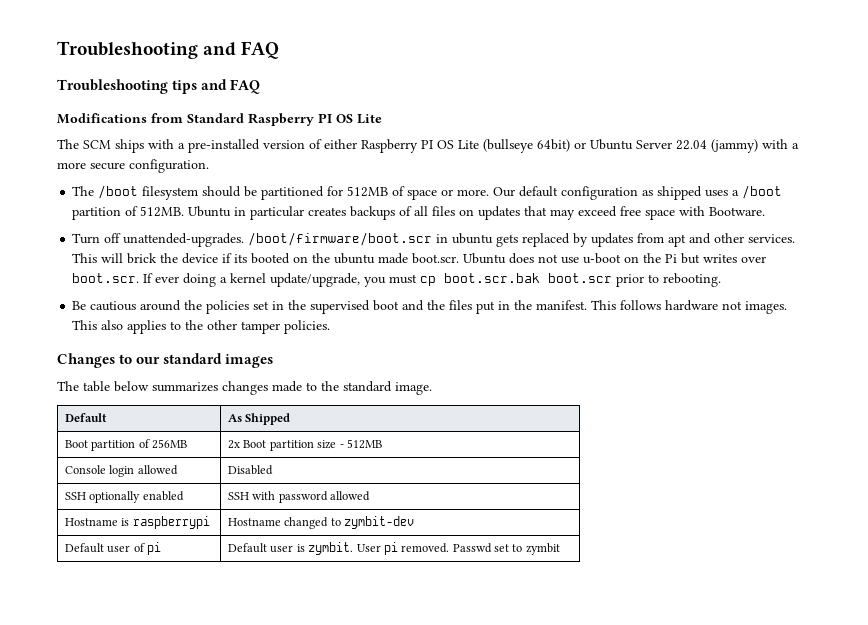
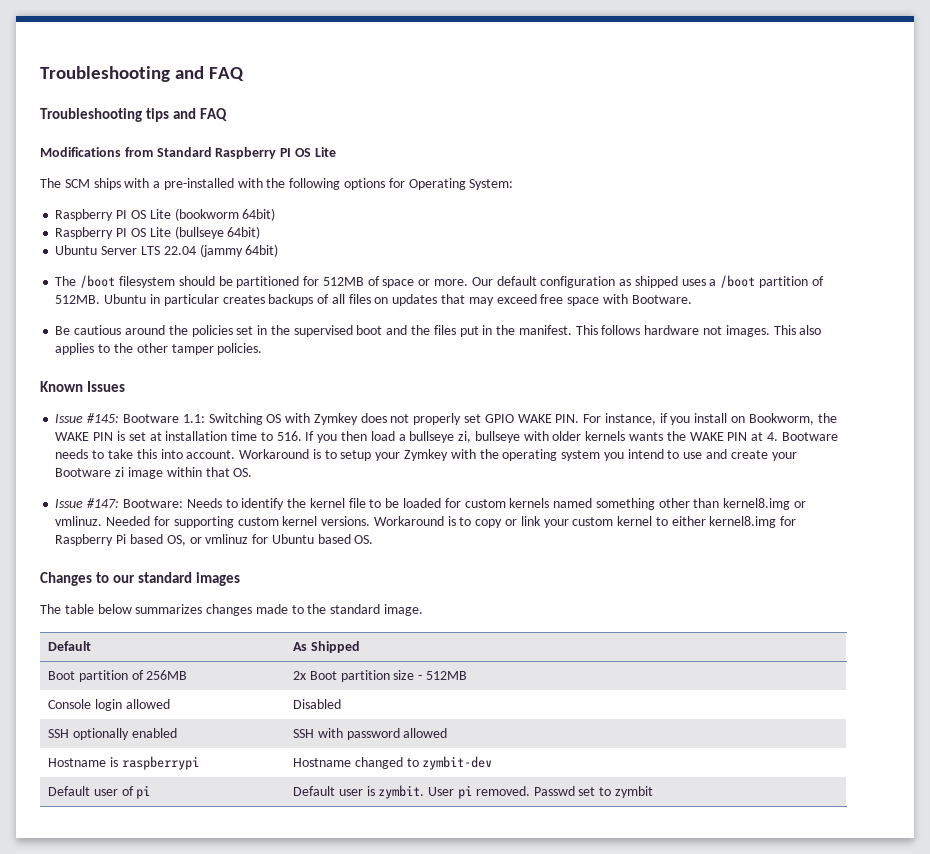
[263,139,357,149] version of either -> [237,178,514,190] [55,208,276,221] with the following options for Operating System: // Raspberry PI OS Lite (bookworm 64bit) //
[574,142,586,149] or -> (261, 232) //
[676,139,799,153] [57,159,209,173] 22.04 (jammy) with a more secure configuration. -> [140,244,279,257] LTS 22.04 (jammy 64bit)
[72,232,796,247] [72,253,767,264] [72,273,722,287] // Turn off unattended-upgrades. /boot/firmware/boot.scr in ubuntu gets replaced by updates from apt and other services. This will brick the device if its booted on the ubuntu made boot.scr. Ubuntu does not use u-boot on the Pi but writes over boot.scr. If ever doing a kernel update/upgrade, you must cp boot.scr.bak boot.scr prior to rebooting. -> (692, 299) none
(331, 327) none -> [40,381,126,392] [55,413,837,425] [55,431,838,443] [55,449,797,461] [55,467,253,479] [55,498,806,510] [55,516,797,528] [55,534,374,546] // Known Issues // Issue #145: Bootware 1.1: Switching OS with Zymkey does not properly set GPIO WAKE PIN. For instance, if you install on Bookworm, the WAKE PIN is set at installation time to 516. If you then load a bullseye zi, bullseye with older kernels wants the WAKE PIN at 4. Bootware needs to take this into account. Workaround is to setup your Zymkey with the operating system you intend to use and create your Bootware zi image within that OS. // Issue #147: Bootware: Needs to identify the kernel file to be loaded for custom kernels named something other than kernel8.img or vmlinuz. Needed for supporting custom kernel versions. Workaround is to copy or link your custom kernel to either kernel8.img for Raspberry Pi based OS, or vmlinuz for Ubuntu based OS.

